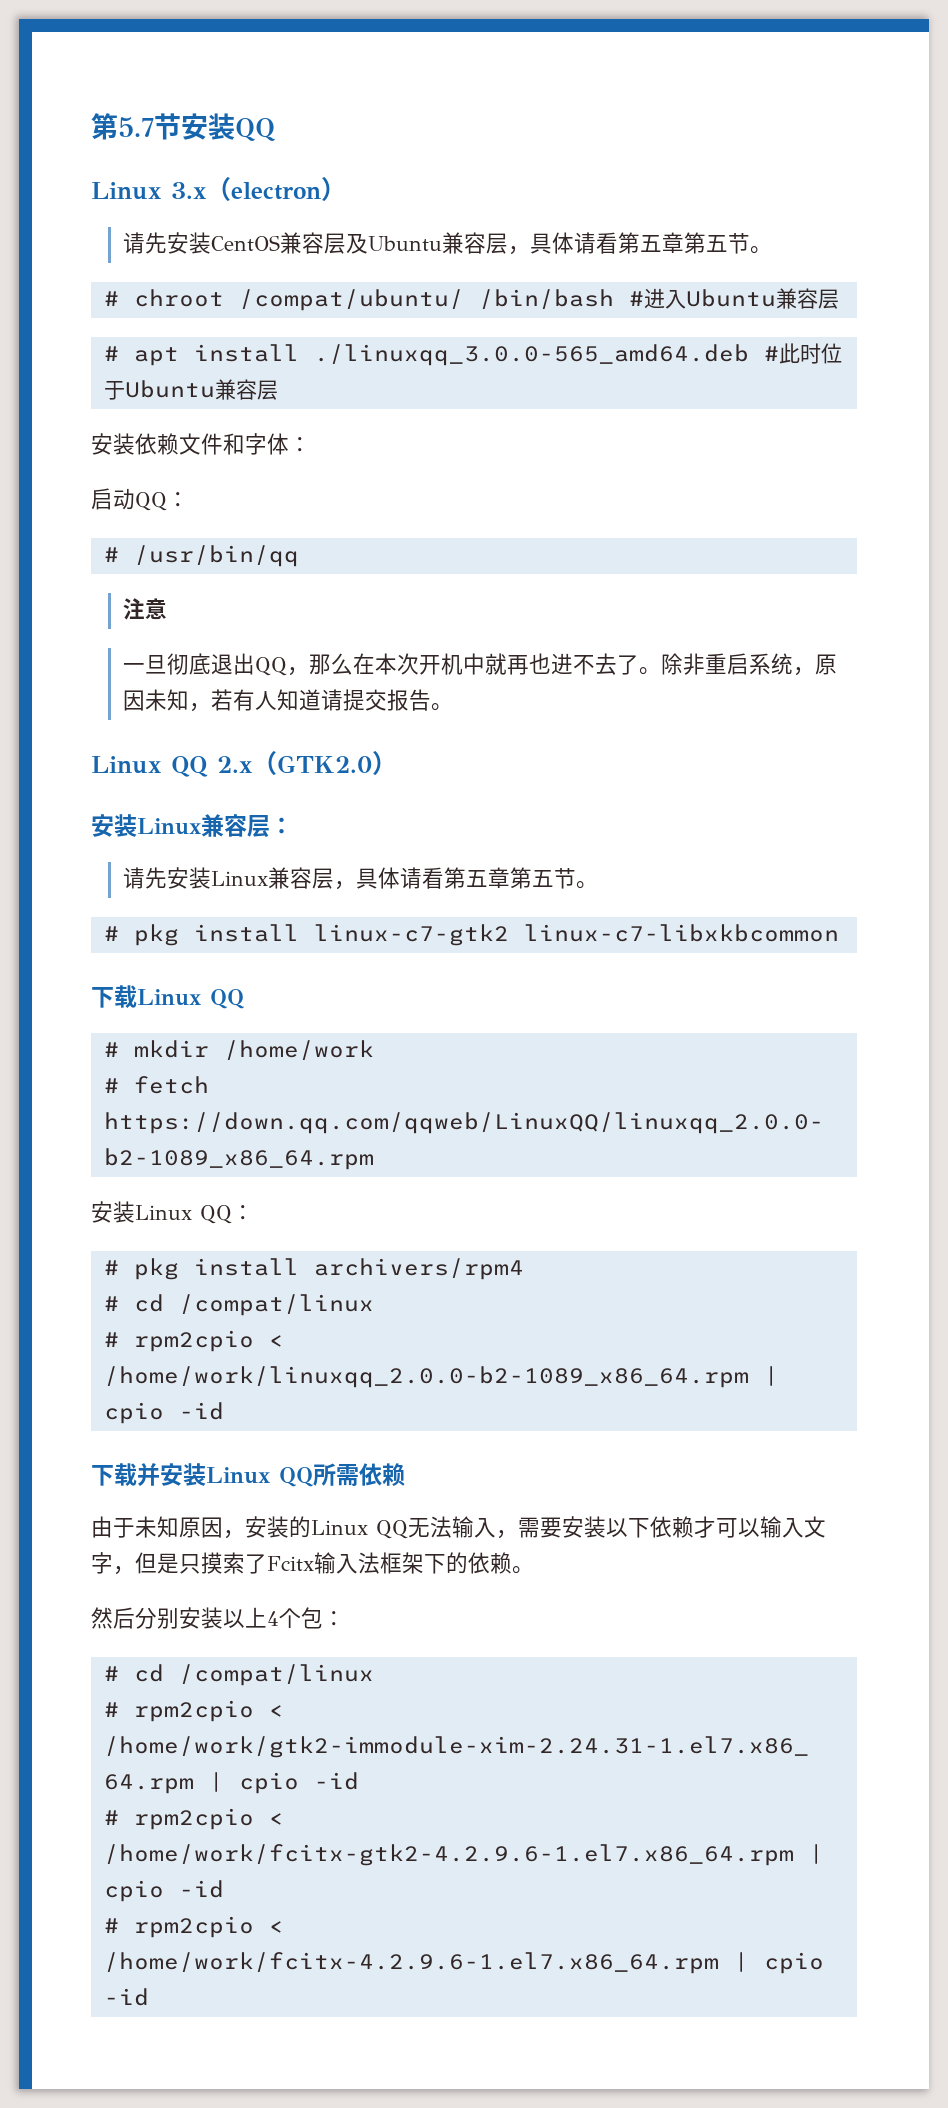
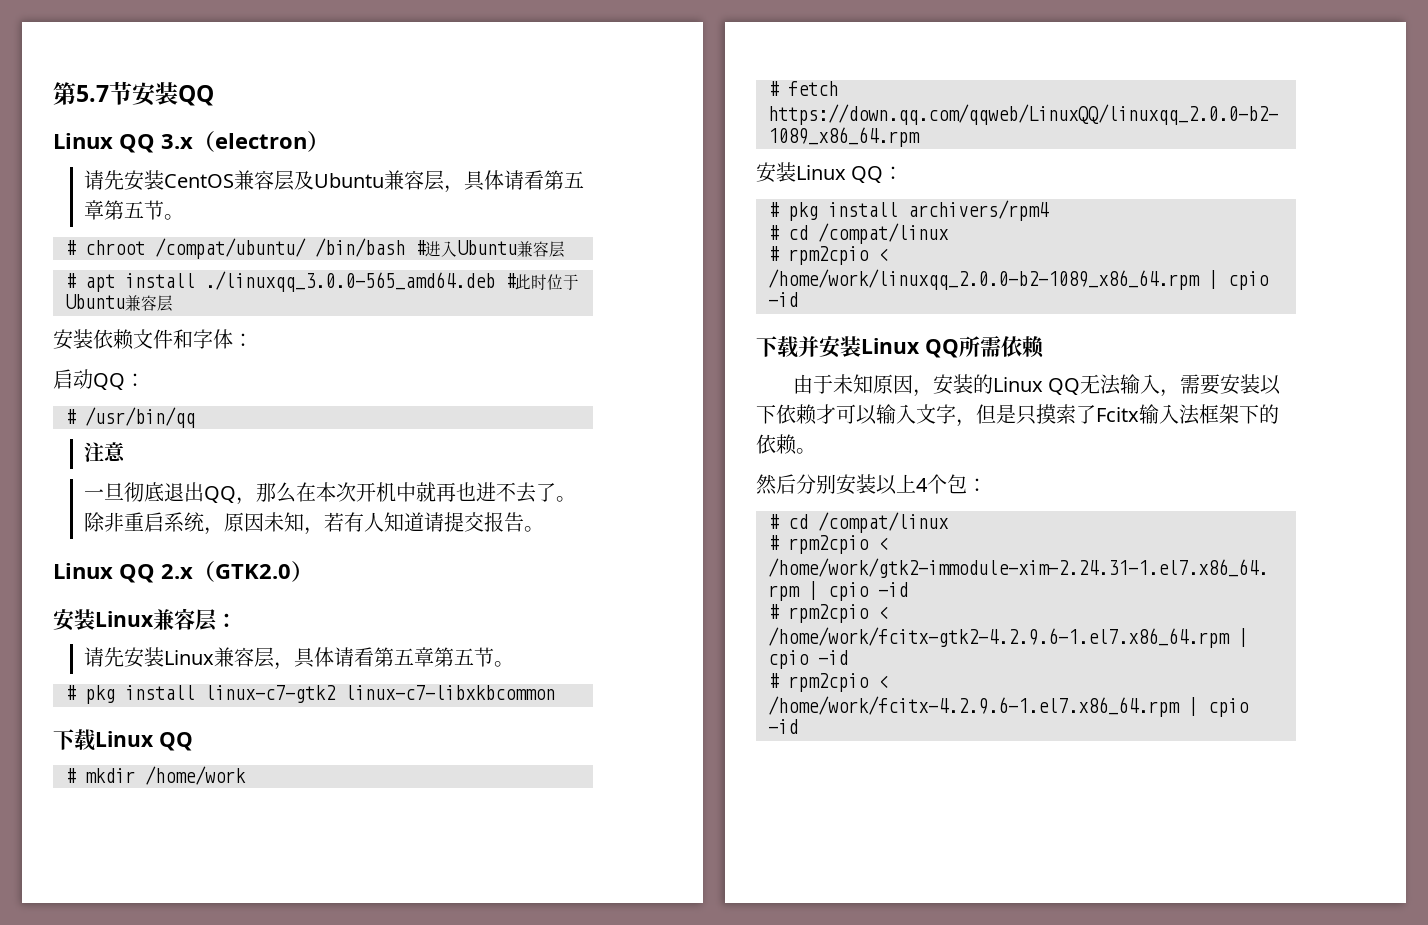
(161, 191) none -> [119,134,155,153] QQ

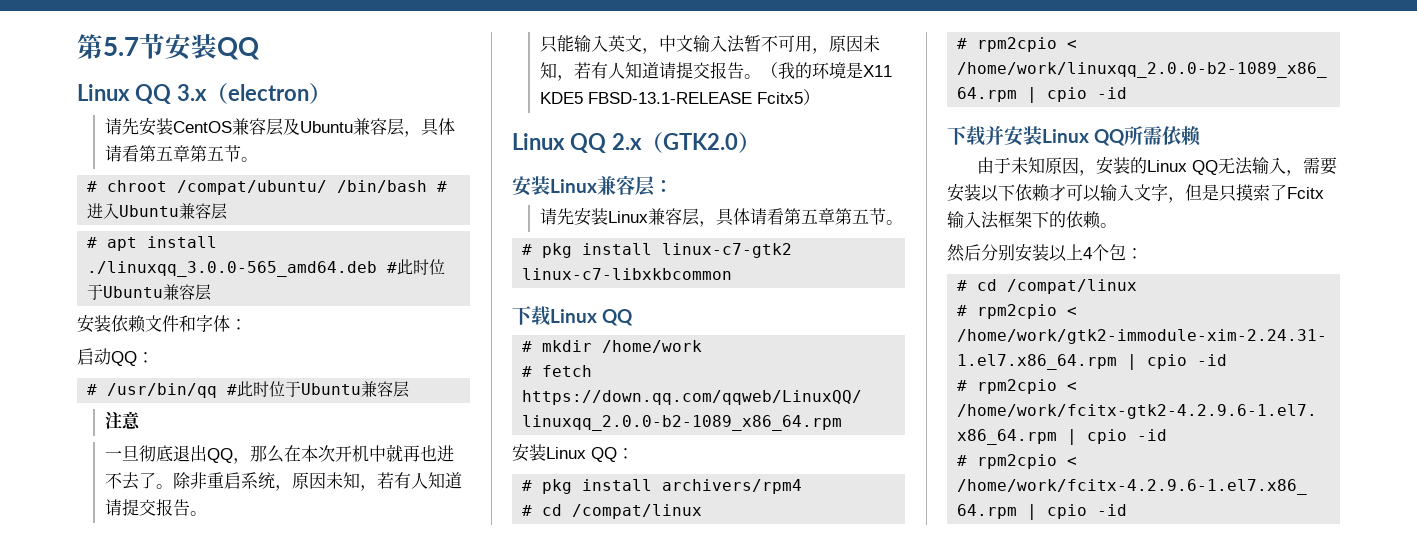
(195, 417) none -> [227,381,410,398] #此时位于Ubuntu兼容层
(544, 529) none -> [539,35,880,54] [539,62,892,81] [539,89,820,105] // 只能输入英文，中文输入法暂不可用，原因未知，若有人知道请提交报告。（我的环境是X11 KDE5 FBSD-13.1-RELEASE Fcitx5）

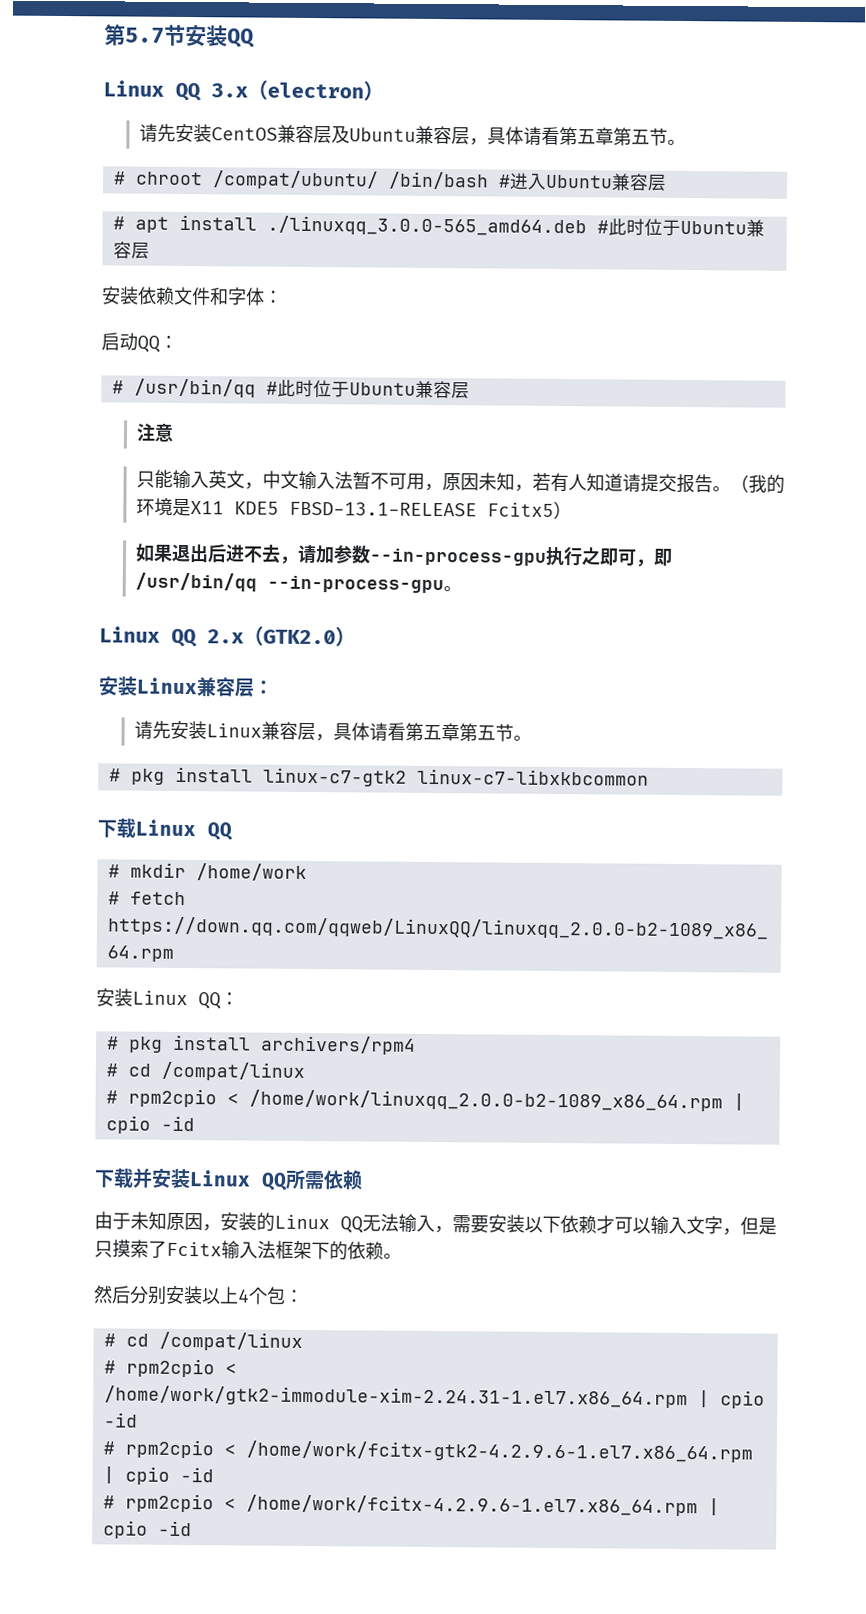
[104,444,454,464] [104,472,462,491] [104,499,207,516] // 一旦彻底退出QQ，那么在本次开机中就再也进不去了。除非重启系统，原因未知，若有人知道请提交报告。 -> (174, 432) none
(820, 97) none -> [134,543,673,567] [134,572,462,594] // 如果退出后进不去，请加参数--in-process-gpu执行之即可，即/usr/bin/qq --in-process-gpu。

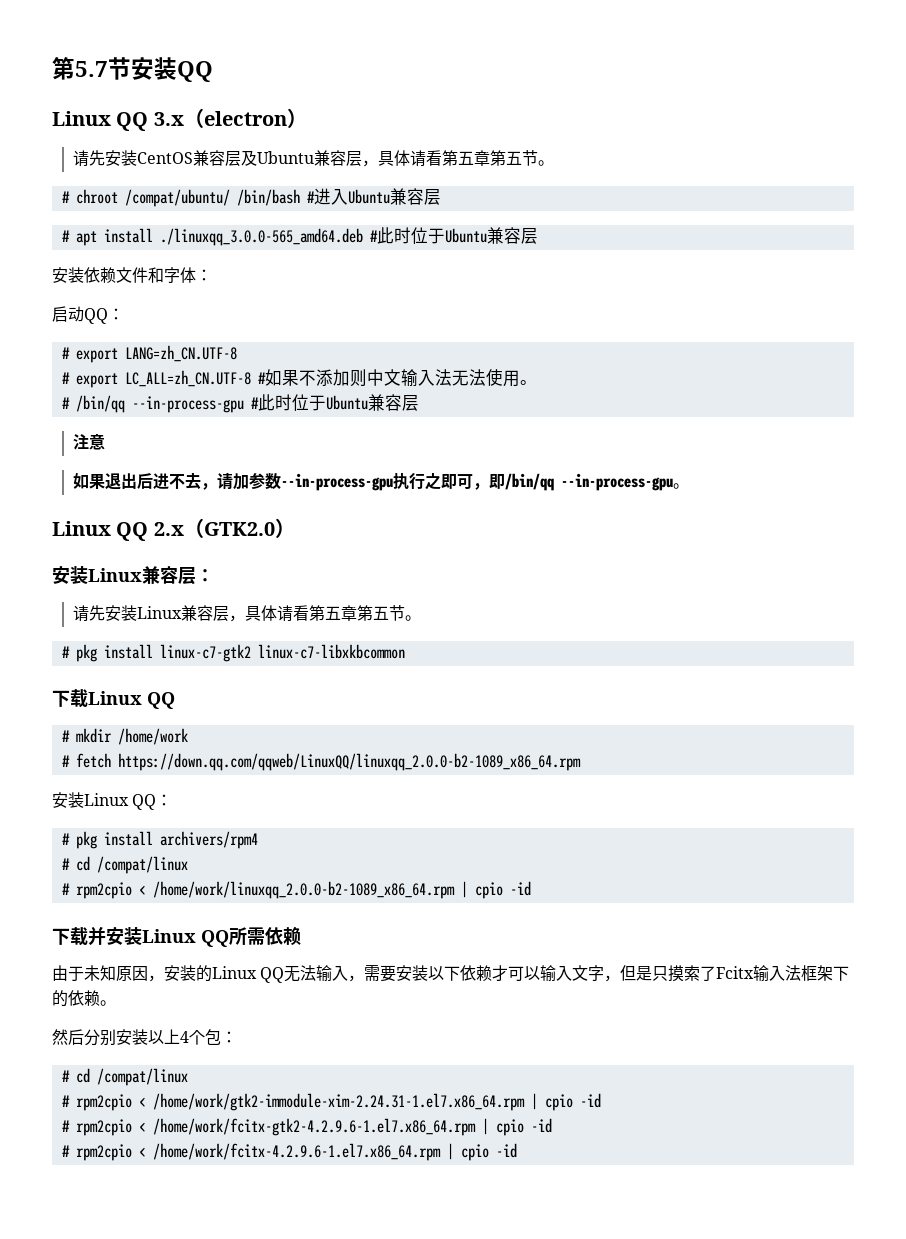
[133,378,256,398] /usr/bin/qq -> [75,345,237,363] [61,369,537,388] [61,395,244,413] export LANG=zh_CN.UTF-8 // # export LC_ALL=zh_CN.UTF-8 #如果不添加则中文输入法无法使用。 // # /bin/qq --in-process-gpu
[135,469,785,494] [135,497,572,520] // 只能输入英文，中文输入法暂不可用，原因未知，若有人知道请提交报告。（我的环境是X11 KDE5 FBSD-13.1-RELEASE Fcitx5） -> (105, 442) none
[134,572,257,592] /usr/bin/qq -> [504,473,554,491] /bin/qq

